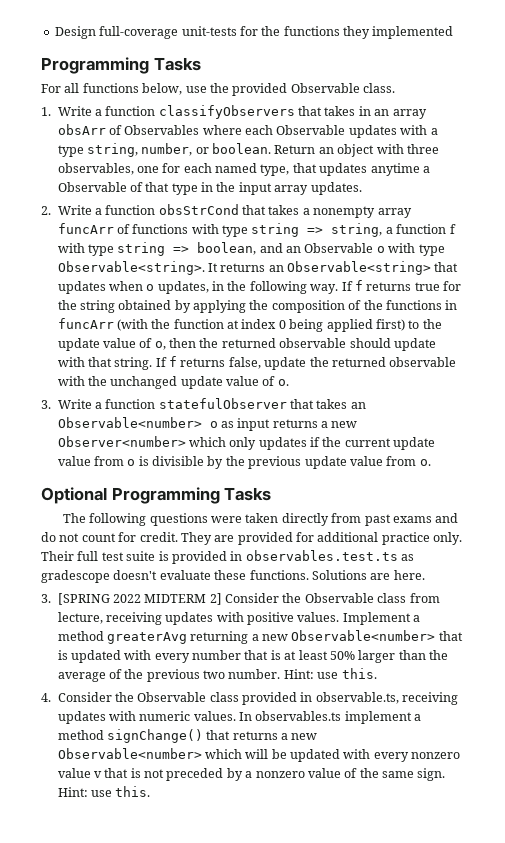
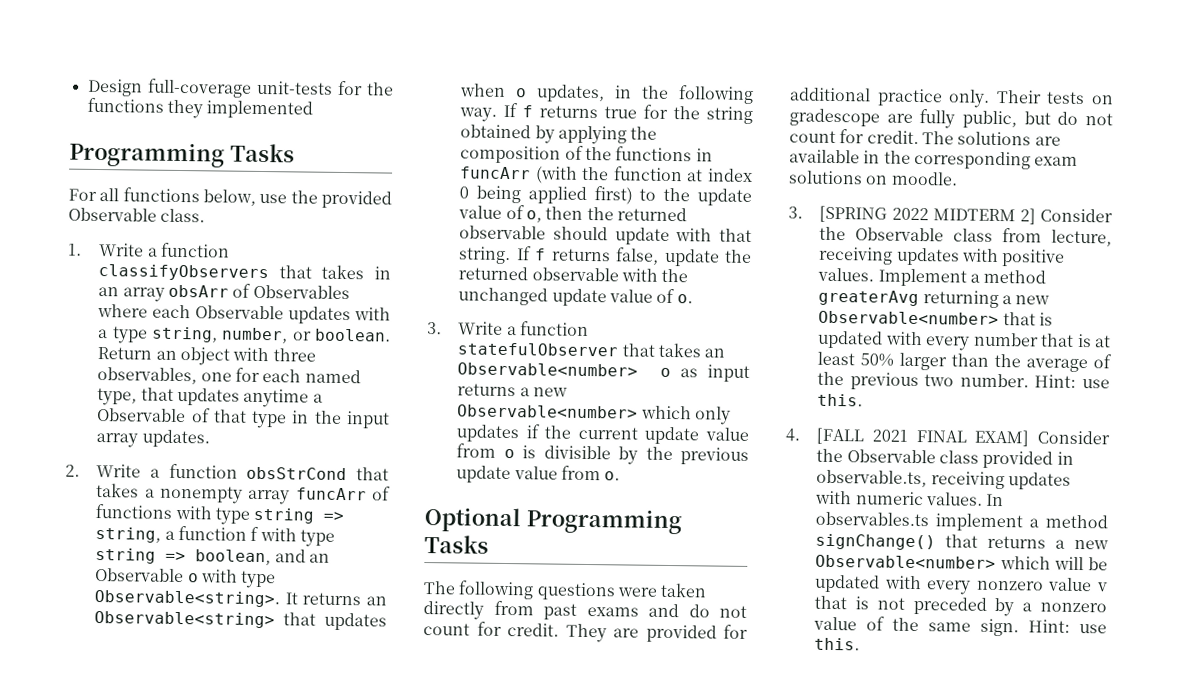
[57,436,186,447] Observer<number> -> [457,404,639,419] Observable<number>
[77,550,414,564] [41,570,425,583] full test suite is provided in observables.test.ts as gradescope doesn't evaluate these functions. Solutions are here. -> [1046,91,1114,105] [789,108,1113,129] [789,129,1061,146] [789,149,1079,170] [788,170,958,186] tests on gradescope are fully public, but do not count for credit. The solutions are available in the corresponding exam solutions on moodle.
(51, 697) none -> [816,427,1030,447] [FALL 2021 FINAL EXAM]

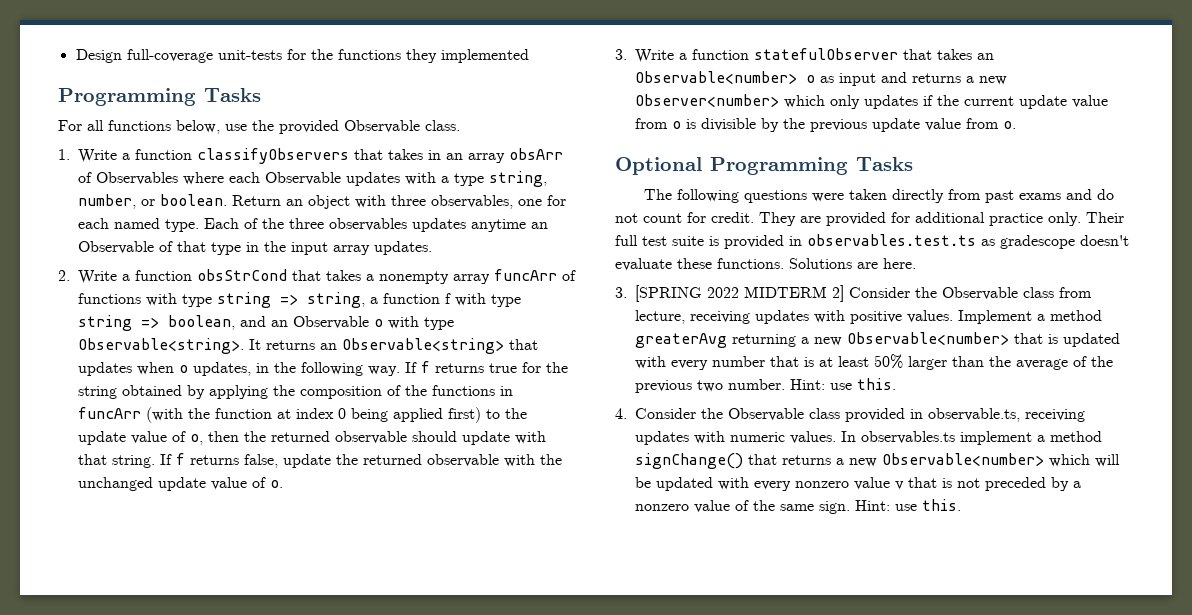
[97,387,174,406] type, that -> [165,218,407,232] type. Each of the three observables
[312,393,323,403] a -> [531,222,548,229] an
[457,383,569,397] [457,404,639,419] returns a new Observable<number> -> [881,72,1007,85] [635,94,779,107] and returns a new Observer<number>
[1046,91,1114,105] [789,108,1113,129] [789,129,1061,146] [789,149,1079,170] [788,170,958,186] tests on gradescope are fully public, but do not count for credit. The solutions are available in the corresponding exam solutions on moodle. -> [615,234,1129,249] [615,258,916,271] full test suite is provided in observables.test.ts as gradescope doesn't evaluate these functions. Solutions are here.
[816,427,1030,447] [FALL 2021 FINAL EXAM] -> (627, 413) none

